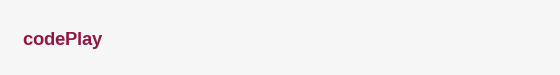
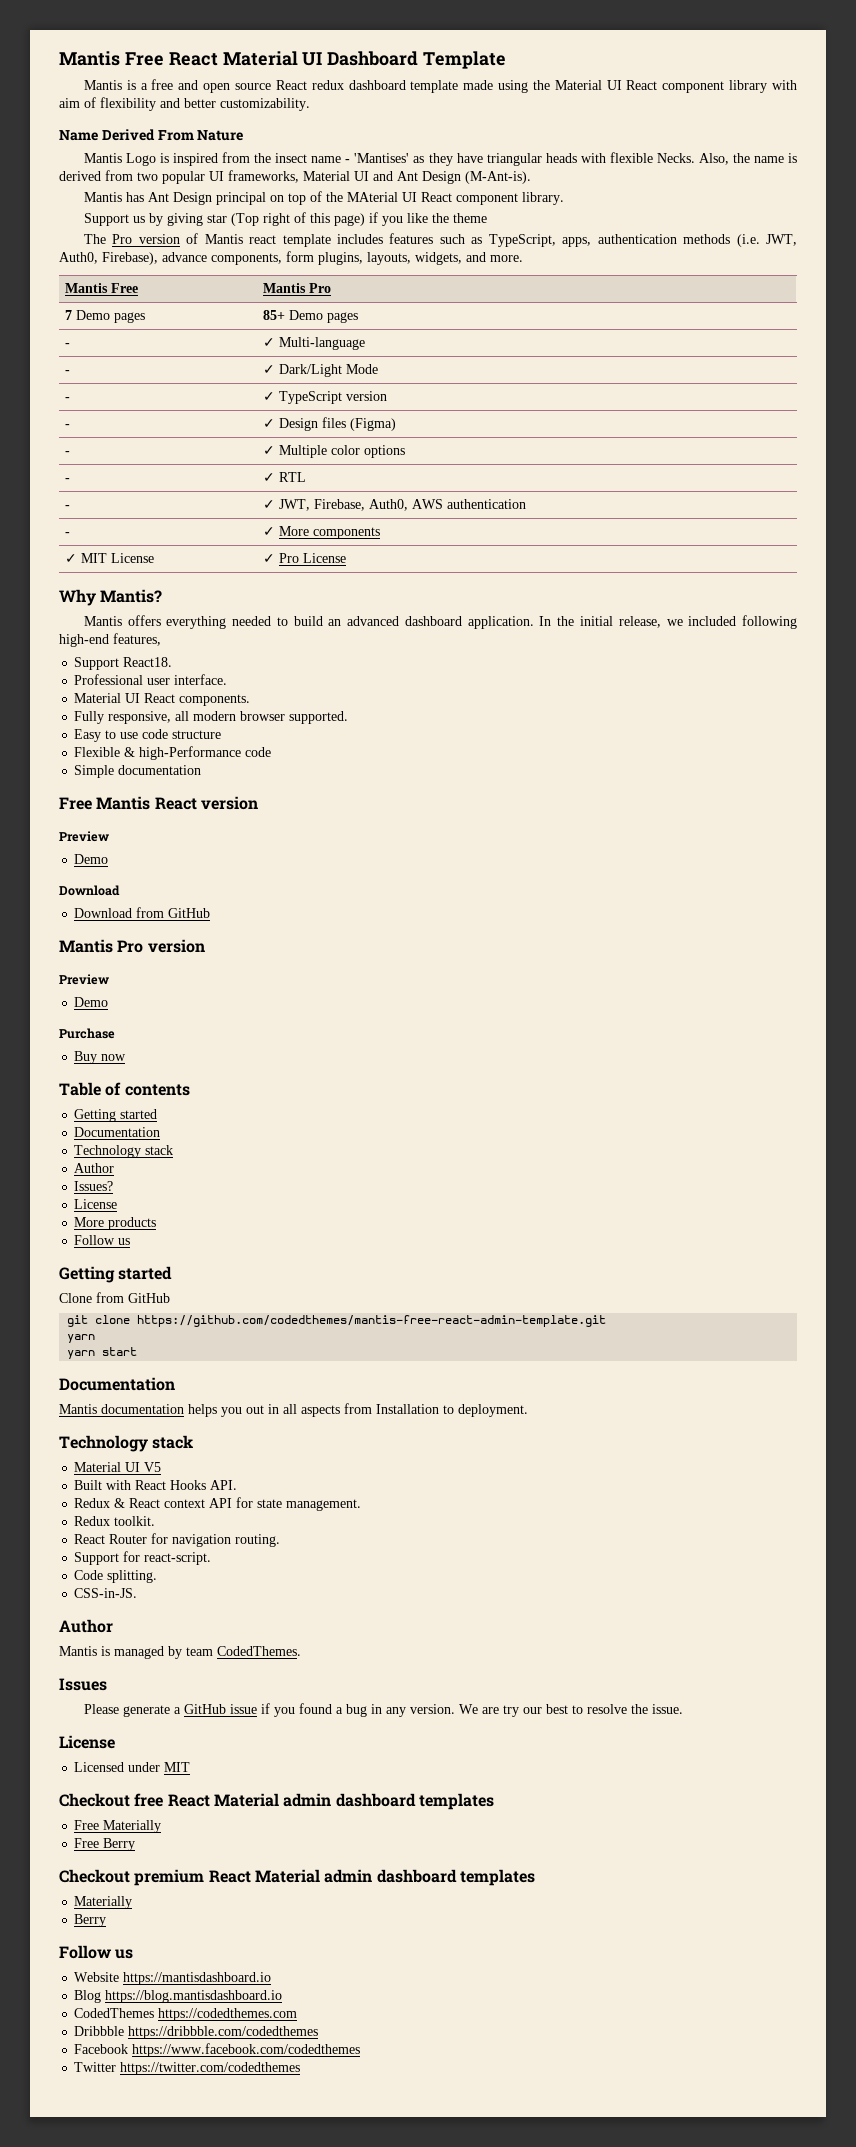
[23,32,103,49] codePlay -> [59,51,507,69] [83,79,798,93] [59,97,310,111] [59,129,244,141] [83,152,798,166] [59,170,531,184] [83,191,564,205] [83,212,487,226] [83,233,797,247] [59,251,523,265] [64,283,138,293] [262,283,331,293] [64,310,145,323] [262,310,358,323] [64,343,70,347] [262,337,365,350] [64,370,70,374] [262,364,378,377] [64,397,70,401] [262,391,387,404] [64,424,70,428] [262,417,396,431] [64,451,70,455] [262,445,405,458] [64,478,70,482] [262,472,306,482] [64,505,70,509] [262,499,526,511] [64,532,70,536] [262,526,380,539] [64,553,154,563] [262,553,346,563] [59,589,163,606] [83,615,798,629] [59,633,161,647] [74,657,173,670] [74,674,228,685] [74,693,251,706] [74,711,349,724] [74,729,222,742] [74,746,272,760] [74,765,202,778] [59,796,258,810] [59,831,109,842] [74,854,109,864] [59,885,120,896] [74,907,211,918] [59,939,205,953] [59,974,109,985] [74,997,109,1007] [59,1028,115,1039] [74,1051,127,1064] [59,1082,190,1096] [74,1109,158,1122] [74,1127,161,1137] [74,1145,174,1158] [74,1163,115,1173] [74,1181,114,1191] [74,1199,118,1209] [74,1217,157,1230] [74,1235,131,1245] [59,1266,173,1283] [59,1292,170,1303] [67,1315,607,1327] [67,1334,96,1343] [67,1347,138,1359] [59,1377,175,1391] [59,1403,528,1417] [59,1435,194,1452] [74,1462,162,1472] [74,1480,238,1490] [74,1497,362,1511] [74,1516,156,1526] [74,1533,281,1547] [74,1551,212,1565] [74,1570,158,1583] [74,1588,138,1598] [59,1619,113,1633] [59,1646,301,1659] [59,1678,107,1691] [83,1703,683,1717] [59,1735,115,1749] [74,1762,191,1772] [59,1793,494,1810] [74,1820,162,1833] [74,1838,136,1851] [59,1869,535,1886] [74,1896,133,1909] [74,1914,107,1927] [59,1945,134,1959] [74,1972,272,1985] [74,1990,283,2003] [74,2008,298,2021] [74,2026,319,2039] [74,2043,361,2057] [74,2062,301,2075] Mantis Free React Material UI Dashboard Template // Mantis is a free and open source React redux dashboard template made using the Material UI React component library with aim of flexibility and better customizability. // Name Derived From Nature // Mantis Logo is inspired from the insect name - 'Mantises' as they have triangular heads with flexible Necks. Also, the name is derived from two popular UI frameworks, Material UI and Ant Design (M-Ant-is). // Mantis has Ant Design principal on top of the MAterial UI React component library. // Support us by giving star (Top right of this page) if you like the theme // The Pro version of Mantis react template includes features such as TypeScript, apps, authentication methods (i.e. JWT, Auth0, Firebase), advance components, form plugins, layouts, widgets, and more. // Mantis Free | Mantis Pro // 7 Demo pages | 85+ Demo pages // - | ✓ Multi-language // - | ✓ Dark/Light Mode // - | ✓ TypeScript version // - | ✓ Design files (Figma) // - | ✓ Multiple color options // - | ✓ RTL // - | ✓ JWT, Firebase, Auth0, AWS authentication // - | ✓ More components // ✓ MIT License | ✓ Pro License // Why Mantis? // Mantis offers everything needed to build an advanced dashboard application. In the initial release, we included following high-end features, // Support React18. // Professional user interface. // Material UI React components. // Fully responsive, all modern browser supported. // Easy to use code structure // Flexible & high-Performance code // Simple documentation // Free Mantis React version // Preview // Demo // Download // Download from GitHub // Mantis Pro version // Preview // Demo // Purchase // Buy now // Table of contents // Getting started // Documentation // Technology stack // Author // Issues? // License // More products // Follow us // Getting started // Clone from GitHub // git clone https://github.com/codedthemes/mantis-free-react-admin-template.git // yarn // yarn start // Documentation // Mantis documentation helps you out in all aspects from Installation to deployment. // Technology stack // Material UI V5 // Built with React Hooks API. // Redux & React context API for state management. // Redux toolkit. // React Router for navigation routing. // Support for react-script. // Code splitting. // CSS-in-JS. // Author // Mantis is managed by team CodedThemes. // Issues // Please generate a GitHub issue if you found a bug in any version. We are try our best to resolve the issue. // License // Licensed under MIT // Checkout free React Material admin dashboard templates // Free Materially // Free Berry // Checkout premium React Material admin dashboard templates // Materially // Berry // Follow us // Website https://mantisdashboard.io // Blog https://blog.mantisdashboard.io // CodedThemes https://codedthemes.com // Dribbble https://dribbble.com/codedthemes // Facebook https://www.facebook.com/codedthemes // Twitter https://twitter.com/codedthemes

